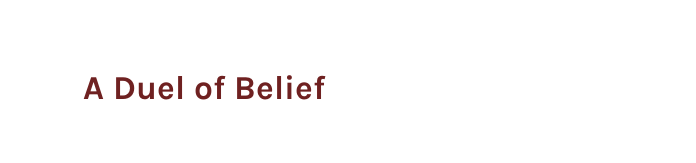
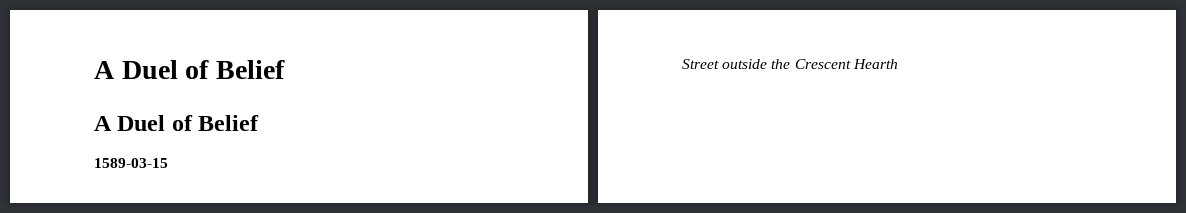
[83,75,327,100] A Duel of Belief -> [94,60,285,79] [94,115,260,131] [94,158,168,168] [682,59,898,69] A Duel of Belief // A Duel of Belief // 1589-03-15 // Street outside the Crescent Hearth

